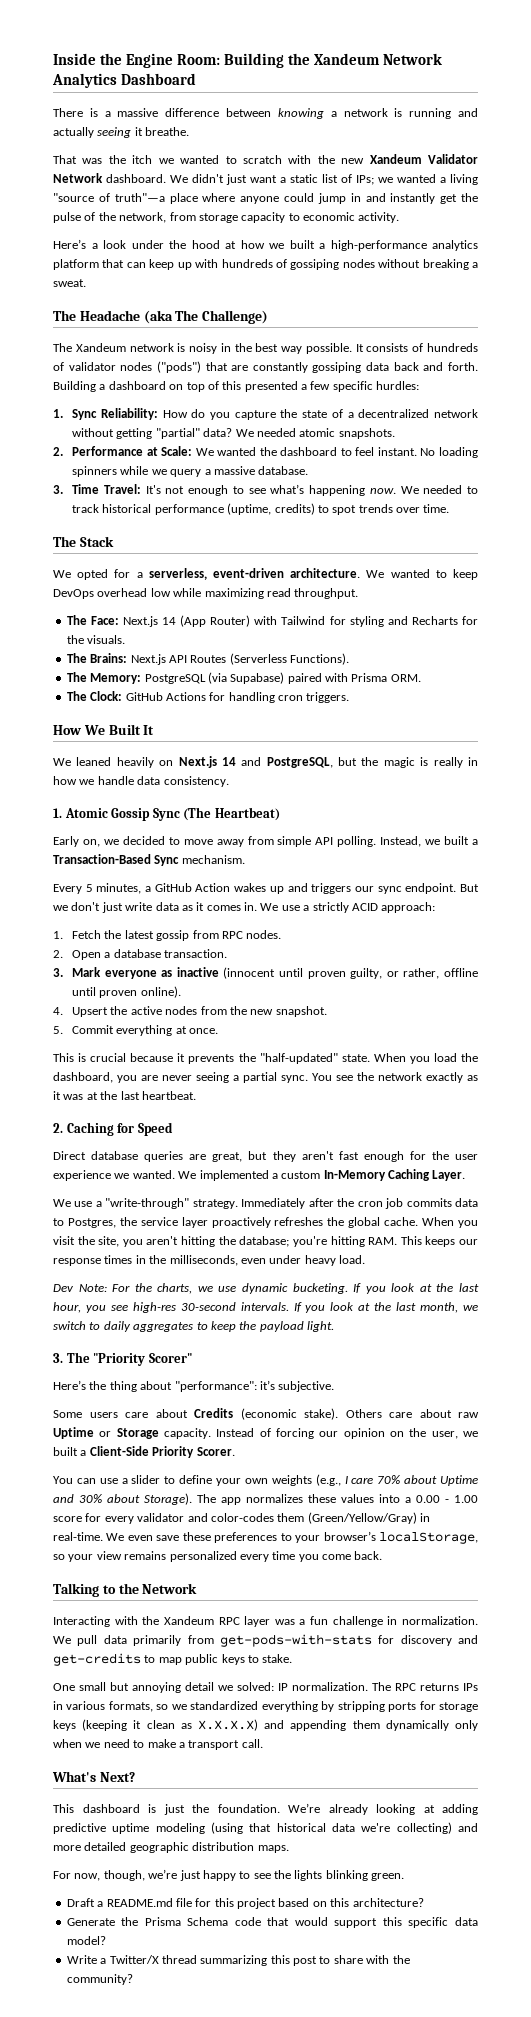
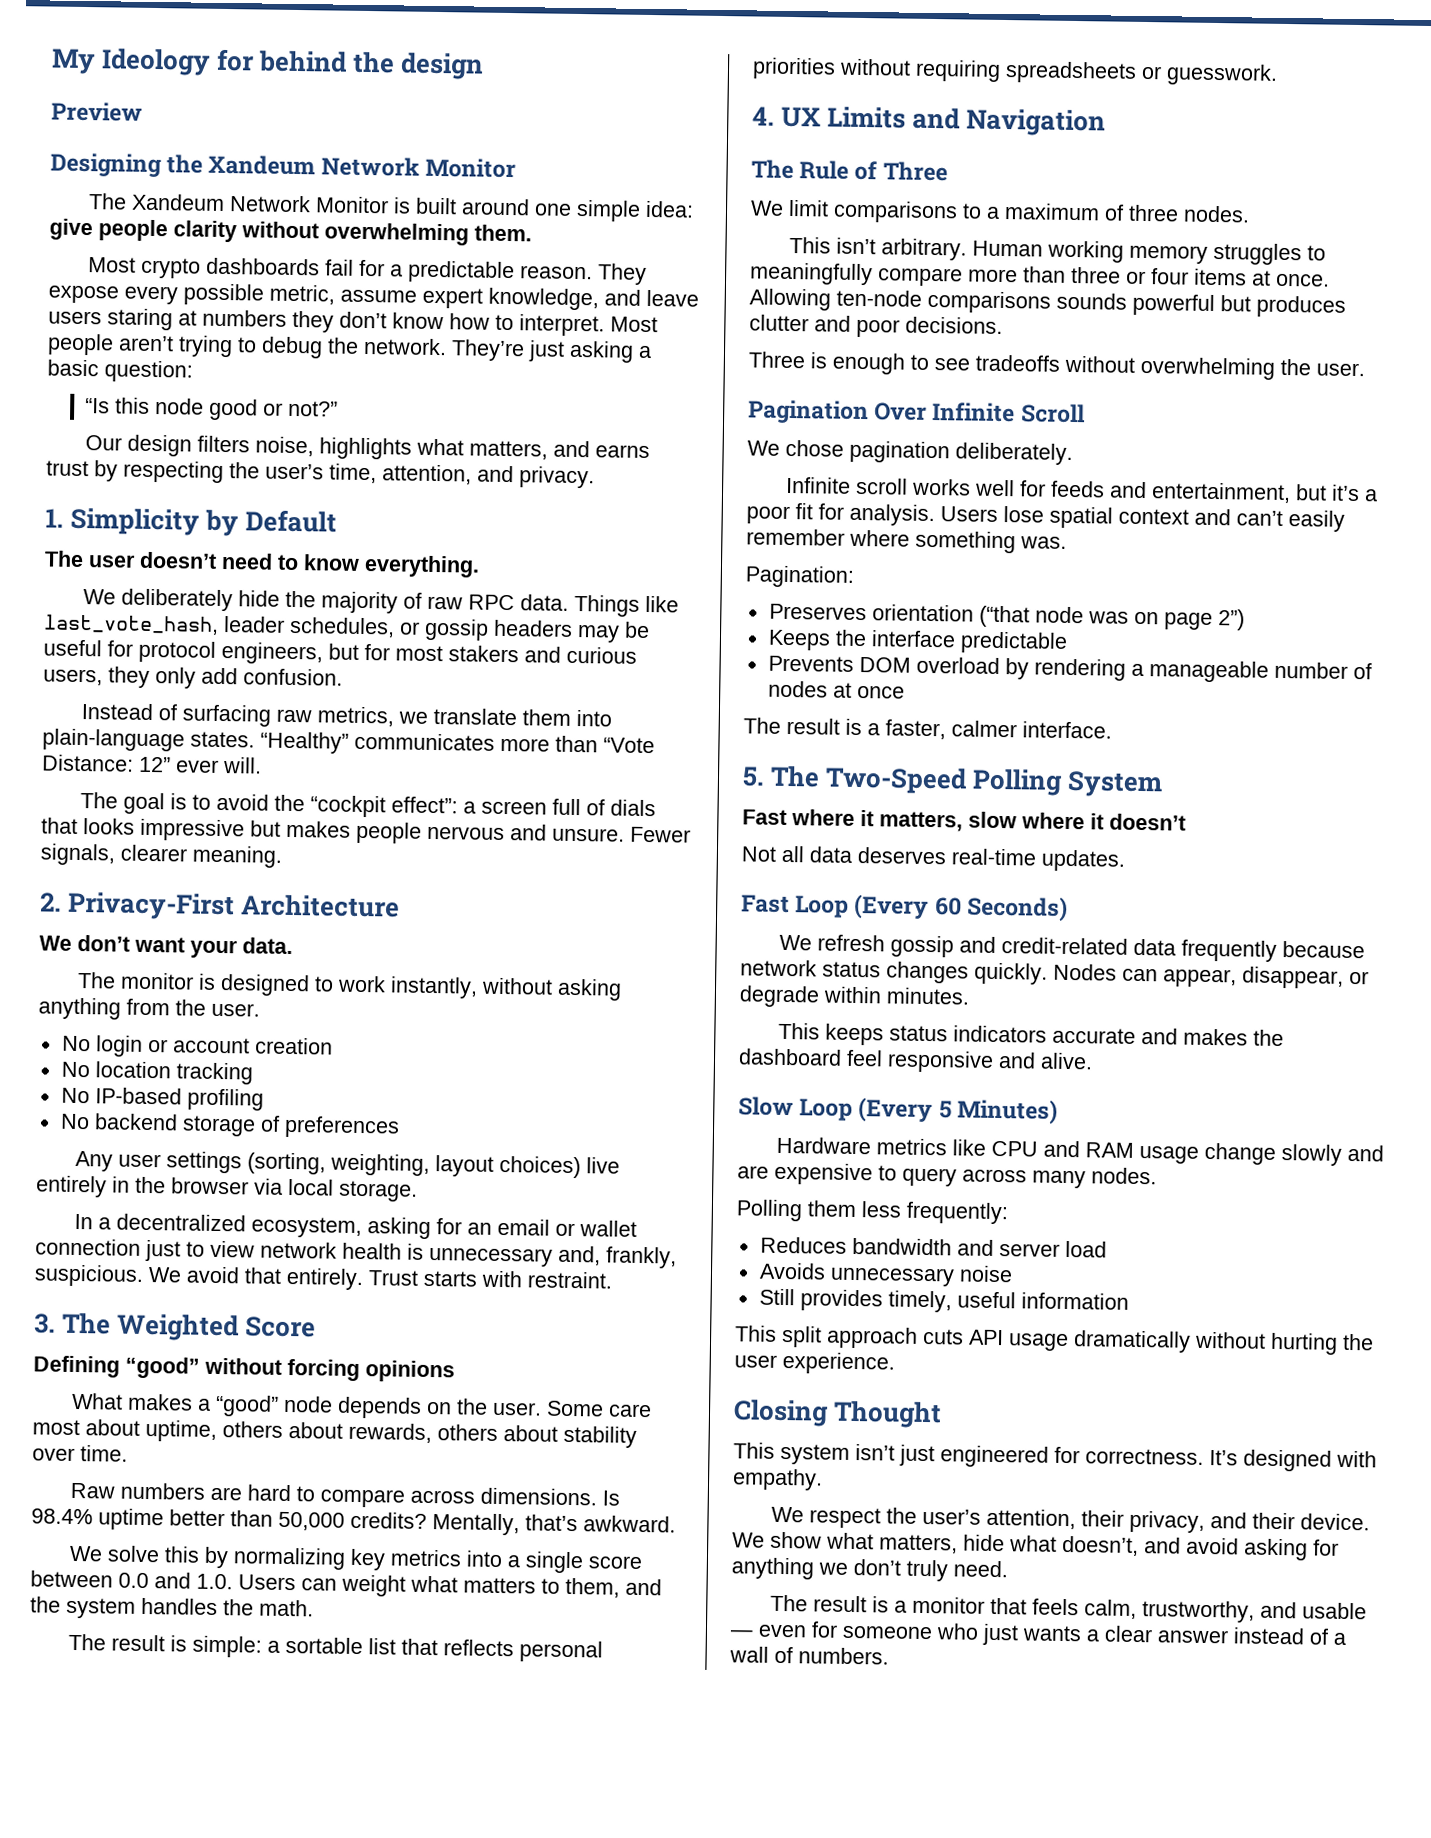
[53,53,443,68] [52,73,197,88] [53,108,478,119] [53,127,190,138] [53,154,479,164] [53,173,478,185] [53,193,478,204] [53,212,400,223] [53,239,478,251] [53,259,479,270] [53,279,86,287] [53,310,269,324] [53,343,479,354] [53,361,478,373] [53,381,420,392] [53,408,478,420] [72,428,395,439] [53,446,478,458] [72,466,309,477] [53,484,479,496] [72,503,450,515] [53,536,114,547] [53,568,478,580] [53,588,359,599] [66,615,479,627] [66,635,126,644] [66,653,349,665] [66,672,421,684] [66,691,350,703] [53,724,155,735] [53,756,478,768] [53,776,229,787] [53,807,280,821] [53,836,479,847] [53,854,245,866] [53,883,479,894] [53,902,436,913] [53,930,282,941] [53,949,228,960] [53,967,478,979] [72,986,181,998] [53,1006,327,1017] [53,1025,219,1036] [53,1053,478,1064] [53,1072,478,1083] [53,1091,196,1100] [53,1122,173,1136] [53,1151,478,1162] [53,1169,466,1181] [53,1198,478,1209] [53,1217,479,1228] [53,1236,479,1247] [53,1255,365,1266] [53,1283,479,1294] [53,1302,478,1313] [53,1321,334,1332] [53,1352,192,1366] [53,1380,335,1392] [53,1408,479,1420] [53,1427,478,1439] [53,1446,235,1458] [53,1474,479,1486] [53,1493,478,1505] [53,1512,430,1524] [53,1531,479,1544] [53,1551,383,1562] [53,1583,198,1597] [53,1616,478,1627] [53,1634,478,1647] [53,1653,293,1666] [53,1682,478,1693] [53,1701,478,1712] [53,1719,478,1731] [53,1739,263,1750] [52,1771,135,1782] [53,1803,478,1815] [53,1822,478,1834] [53,1842,289,1853] [53,1869,405,1881] [66,1898,424,1909] [66,1917,478,1928] [66,1936,106,1945] [66,1955,410,1966] [66,1974,133,1985] Inside the Engine Room: Building the Xandeum Network Analytics Dashboard // There is a massive difference between knowing a network is running and actually seeing it breathe. // That was the itch we wanted to scratch with the new Xandeum Validator Network dashboard. We didn't just want a static list of IPs; we wanted a living "source of truth"—a place where anyone could jump in and instantly get the pulse of the network, from storage capacity to economic activity. // Here’s a look under the hood at how we built a high-performance analytics platform that can keep up with hundreds of gossiping nodes without breaking a sweat. // The Headache (aka The Challenge) // The Xandeum network is noisy in the best way possible. It consists of hundreds of validator nodes ("pods") that are constantly gossiping data back and forth. Building a dashboard on top of this presented a few specific hurdles: // 1. Sync Reliability: How do you capture the state of a decentralized network without getting "partial" data? We needed atomic snapshots. // 2. Performance at Scale: We wanted the dashboard to feel instant. No loading spinners while we query a massive database. // 3. Time Travel: It's not enough to see what’s happening now. We needed to track historical performance (uptime, credits) to spot trends over time. // The Stack // We opted for a serverless, event-driven architecture. We wanted to keep DevOps overhead low while maximizing read throughput. // The Face: Next.js 14 (App Router) with Tailwind for styling and Recharts for the visuals. // The Brains: Next.js API Routes (Serverless Functions). // The Memory: PostgreSQL (via Supabase) paired with Prisma ORM. // The Clock: GitHub Actions for handling cron triggers. // How We Built It // We leaned heavily on Next.js 14 and PostgreSQL, but the magic is really in how we handle data consistency. // 1. Atomic Gossip Sync (The Heartbeat) // Early on, we decided to move away from simple API polling. Instead, we built a Transaction-Based Sync mechanism. // Every 5 minutes, a GitHub Action wakes up and triggers our sync endpoint. But we don't just write data as it comes in. We use a strictly ACID approach: // 1. Fetch the latest gossip from RPC nodes. // 2. Open a database transaction. // 3. Mark everyone as inactive (innocent until proven guilty, or rather, offline until proven online). // 4. Upsert the active nodes from the new snapshot. // 5. Commit everything at once. // This is crucial because it prevents the "half-updated" state. When you load the dashboard, you are never seeing a partial sync. You see the network exactly as it was at the last heartbeat. // 2. Caching for Speed // Direct database queries are great, but they aren't fast enough for the user experience we wanted. We implemented a custom In-Memory Caching Layer. // We use a "write-through" strategy. Immediately after the cron job commits data to Postgres, the service layer proactively refreshes the global cache. When you visit the site, you aren't hitting the database; you're hitting RAM. This keeps our response times in the milliseconds, even under heavy load. // Dev Note: For the charts, we use dynamic bucketing. If you look at the last hour, you see high-res 30-second intervals. If you look at the last month, we switch to daily aggregates to keep the payload light. // 3. The "Priority Scorer" // Here’s the thing about "performance": it’s subjective. // Some users care about Credits (economic stake). Others care about raw Uptime or Storage capacity. Instead of forcing our opinion on the user, we built a Client-Side Priority Scorer. // You can use a slider to define your own weights (e.g., I care 70% about Uptime and 30% about Storage). The app normalizes these values into a 0.00 - 1.00 score for every validator and color-codes them (Green/Yellow/Gray) in real-time. We even save these preferences to your browser’s localStorage, so your view remains personalized every time you come back. // Talking to the Network // Interacting with the Xandeum RPC layer was a fun challenge in normalization. We pull data primarily from get-pods-with-stats for discovery and get-credits to map public keys to stake. // One small but annoying detail we solved: IP normalization. The RPC returns IPs in various formats, so we standardized everything by stripping ports for storage keys (keeping it clean as X.X.X.X) and appending them dynamically only when we need to make a transport call. // What's Next? // This dashboard is just the foundation. We’re already looking at adding predictive uptime modeling (using that historical data we're collecting) and more detailed geographic distribution maps. // For now, though, we’re just happy to see the lights blinking green. // Draft a README.md file for this project based on this architecture? // Generate the Prisma Schema code that would support this specific data model? // Write a Twitter/X thread summarizing this post to share with the community? -> [51,48,485,80] [51,101,143,122] [50,152,516,179] [88,193,695,222] [49,218,532,246] [88,257,648,285] [48,283,699,311] [48,308,658,337] [47,333,652,363] [47,359,193,383] [85,397,339,421] [85,434,651,460] [46,460,595,489] [45,507,338,537] [44,550,480,578] [83,588,680,617] [43,614,650,643] [43,639,637,665] [43,666,343,689] [81,703,613,727] [42,728,655,754] [42,754,262,774] [80,792,657,818] [41,817,691,844] [40,843,282,868] [40,891,401,921] [39,934,293,959] [77,971,623,1001] [38,997,260,1020] [61,1035,333,1057] [60,1061,253,1085] [60,1087,264,1111] [59,1113,400,1139] [75,1150,621,1179] [36,1175,418,1202] [74,1213,638,1240] [35,1238,677,1269] [34,1264,612,1291] [34,1312,317,1342] [33,1355,455,1383] [72,1392,653,1419] [32,1419,637,1448] [32,1445,128,1462] [70,1482,621,1508] [31,1508,676,1536] [69,1545,643,1574] [30,1570,662,1598] [30,1596,314,1619] [68,1633,604,1663] [752,57,1278,86] [752,106,1107,137] [751,159,948,182] [750,199,1250,224] [789,236,1327,266] [749,262,1330,287] [749,288,1346,318] [749,314,1003,338] [748,351,1365,380] [748,399,1085,425] [747,439,1073,466] [786,476,1379,504] [746,503,1345,532] [746,528,1067,554] [745,565,854,588] [768,603,1245,631] [767,629,1068,654] [767,655,1372,683] [767,680,905,699] [743,717,1112,740] [742,765,1164,798] [742,809,1186,832] [741,845,1126,872] [741,893,1068,922] [779,934,1366,962] [740,959,1369,989] [739,985,970,1008] [778,1022,1285,1047] [738,1048,1093,1073] [738,1096,1058,1125] [776,1136,1385,1166] [737,1162,1157,1189] [736,1199,1009,1225] [759,1236,1107,1258] [758,1262,1013,1287] [758,1288,1129,1313] [735,1325,1374,1355] [734,1351,895,1375] [733,1399,943,1429] [733,1442,1377,1472] [732,1468,823,1491] [771,1506,1371,1533] [732,1531,1339,1561] [731,1557,1008,1582] [770,1594,1368,1623] [730,1621,1346,1646] [729,1646,889,1665] My Ideology for behind the design // Preview // Designing the Xandeum Network Monitor // The Xandeum Network Monitor is built around one simple idea: give people clarity without overwhelming them. // Most crypto dashboards fail for a predictable reason. They expose every possible metric, assume expert knowledge, and leave users staring at numbers they don’t know how to interpret. Most people aren’t trying to debug the network. They’re just asking a basic question: // “Is this node good or not?” // Our design filters noise, highlights what matters, and earns trust by respecting the user’s time, attention, and privacy. // 1. Simplicity by Default // The user doesn’t need to know everything. // We deliberately hide the majority of raw RPC data. Things like last_vote_hash, leader schedules, or gossip headers may be useful for protocol engineers, but for most stakers and curious users, they only add confusion. // Instead of surfacing raw metrics, we translate them into plain-language states. “Healthy” communicates more than “Vote Distance: 12” ever will. // The goal is to avoid the “cockpit effect”: a screen full of dials that looks impressive but makes people nervous and unsure. Fewer signals, clearer meaning. // 2. Privacy-First Architecture // We don’t want your data. // The monitor is designed to work instantly, without asking anything from the user. // No login or account creation // No location tracking // No IP-based profiling // No backend storage of preferences // Any user settings (sorting, weighting, layout choices) live entirely in the browser via local storage. // In a decentralized ecosystem, asking for an email or wallet connection just to view network health is unnecessary and, frankly, suspicious. We avoid that entirely. Trust starts with restraint. // 3. The Weighted Score // Defining “good” without forcing opinions // What makes a “good” node depends on the user. Some care most about uptime, others about rewards, others about stability over time. // Raw numbers are hard to compare across dimensions. Is 98.4% uptime better than 50,000 credits? Mentally, that’s awkward. // We solve this by normalizing key metrics into a single score between 0.0 and 1.0. Users can weight what matters to them, and the system handles the math. // The result is simple: a sortable list that reflects personal priorities without requiring spreadsheets or guesswork. // 4. UX Limits and Navigation // The Rule of Three // We limit comparisons to a maximum of three nodes. // This isn’t arbitrary. Human working memory struggles to meaningfully compare more than three or four items at once. Allowing ten-node comparisons sounds powerful but produces clutter and poor decisions. // Three is enough to see tradeoffs without overwhelming the user. // Pagination Over Infinite Scroll // We chose pagination deliberately. // Infinite scroll works well for feeds and entertainment, but it’s a poor fit for analysis. Users lose spatial context and can’t easily remember where something was. // Pagination: // Preserves orientation (“that node was on page 2”) // Keeps the interface predictable // Prevents DOM overload by rendering a manageable number of nodes at once // The result is a faster, calmer interface. // 5. The Two-Speed Polling System // Fast where it matters, slow where it doesn’t // Not all data deserves real-time updates. // Fast Loop (Every 60 Seconds) // We refresh gossip and credit-related data frequently because network status changes quickly. Nodes can appear, disappear, or degrade within minutes. // This keeps status indicators accurate and makes the dashboard feel responsive and alive. // Slow Loop (Every 5 Minutes) // Hardware metrics like CPU and RAM usage change slowly and are expensive to query across many nodes. // Polling them less frequently: // Reduces bandwidth and server load // Avoids unnecessary noise // Still provides timely, useful information // This split approach cuts API usage dramatically without hurting the user experience. // Closing Thought // This system isn’t just engineered for correctness. It’s designed with empathy. // We respect the user’s attention, their privacy, and their device. We show what matters, hide what doesn’t, and avoid asking for anything we don’t truly need. // The result is a monitor that feels calm, trustworthy, and usable — even for someone who just wants a clear answer instead of a wall of numbers.

